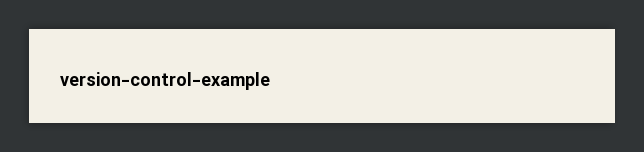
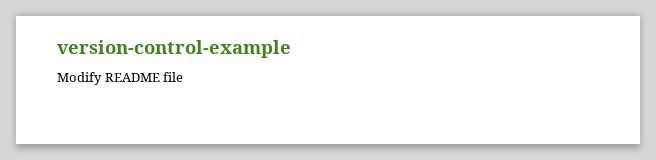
(270, 81) none -> [57,72,184,85] // Modify README file

